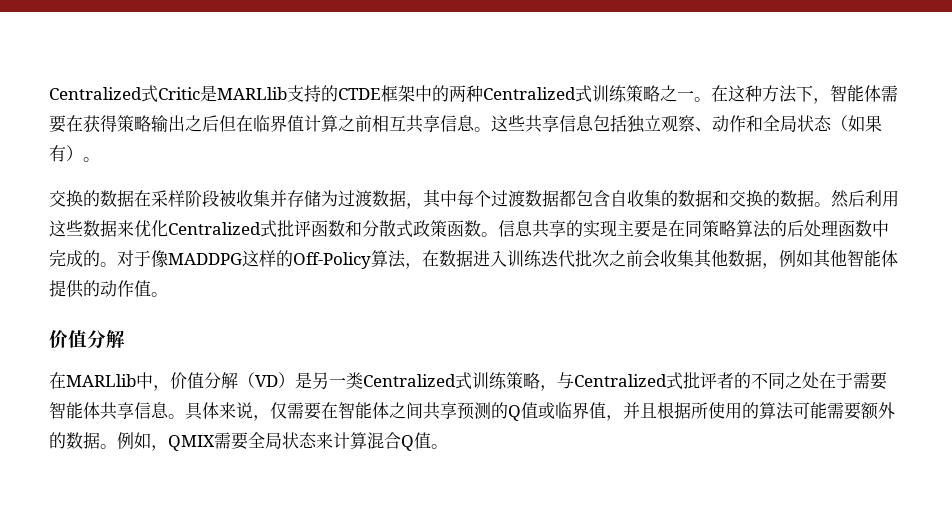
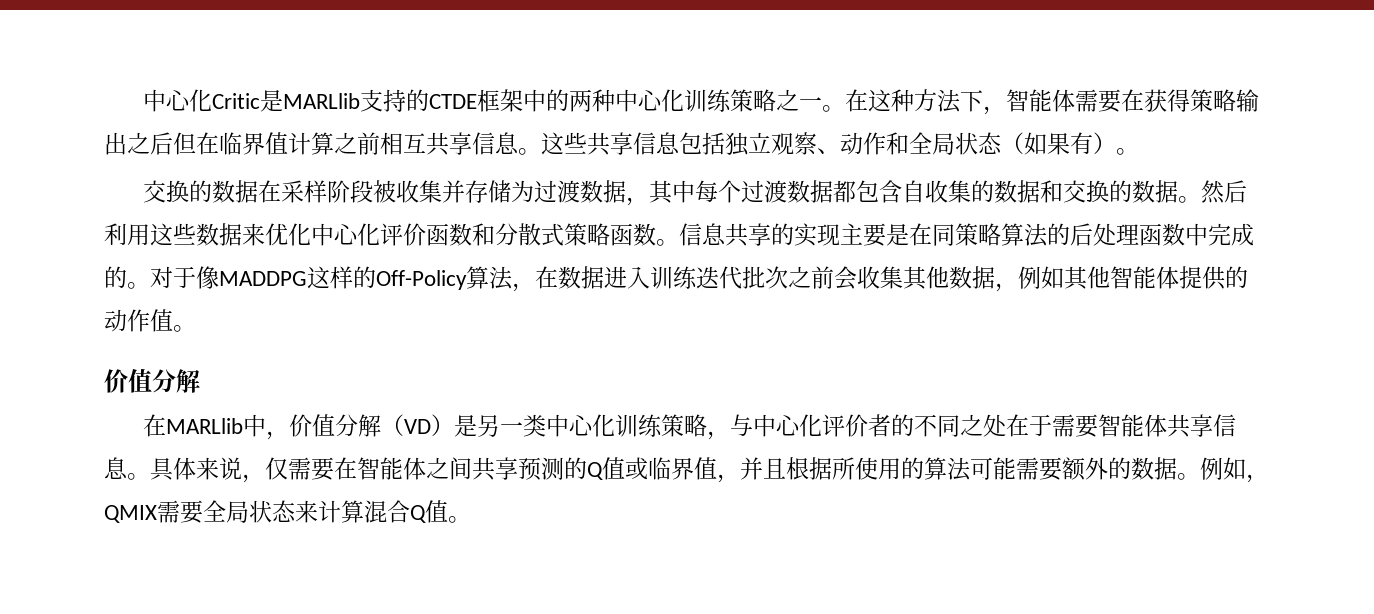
[49,85,158,103] Centralized式 -> [143,89,213,112] 中心化
[483,85,592,103] Centralized式 -> [615,89,685,112] 中心化
[168,220,311,238] Centralized式批评 -> [311,223,426,246] 中心化评价
[413,220,447,237] 政策 -> [564,223,610,246] 策略
[363,372,472,390] Centralized式 -> [546,414,616,437] 中心化
[574,372,717,390] Centralized式批评 -> [753,414,869,437] 中心化评价

